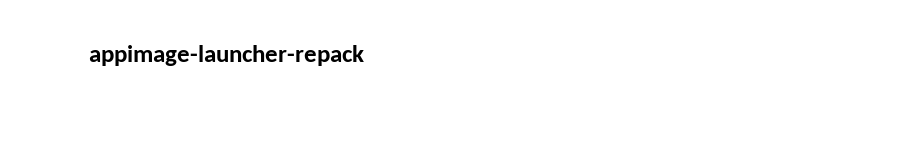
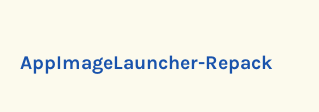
[89,45,364,66] appimage-launcher-repack -> [20,55,273,74] AppImageLauncher-Repack

